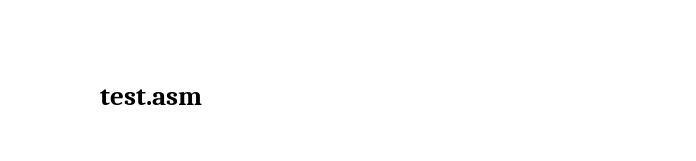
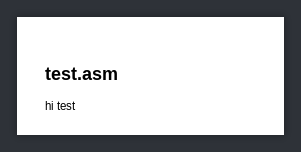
(202, 97) none -> [45,101,77,110] // hi test

